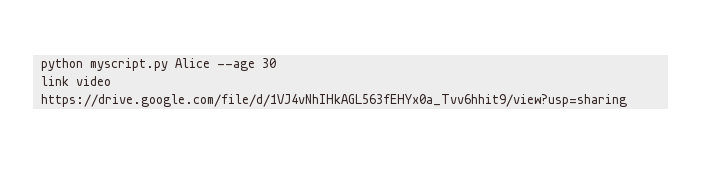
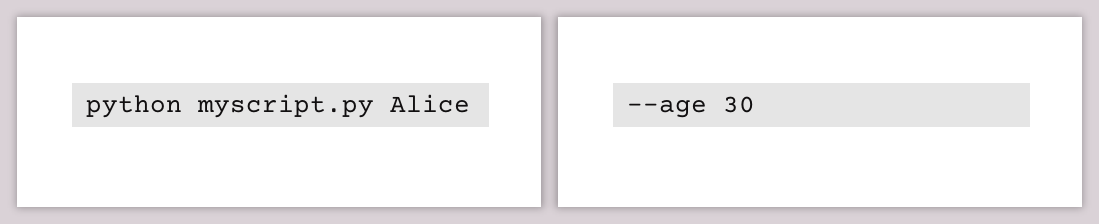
[40,76,111,86] [40,94,627,107] // link video https://drive.google.com/file/d/1VJ4vNhIHkAGL563fEHYx0a_Tvv6hhit9/view?usp=sharing -> (755, 104) none

